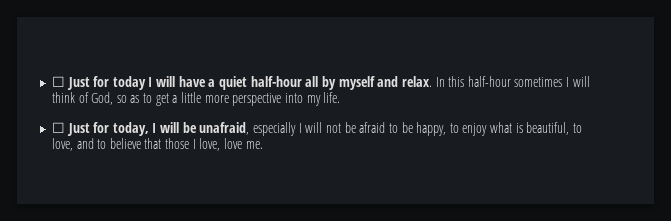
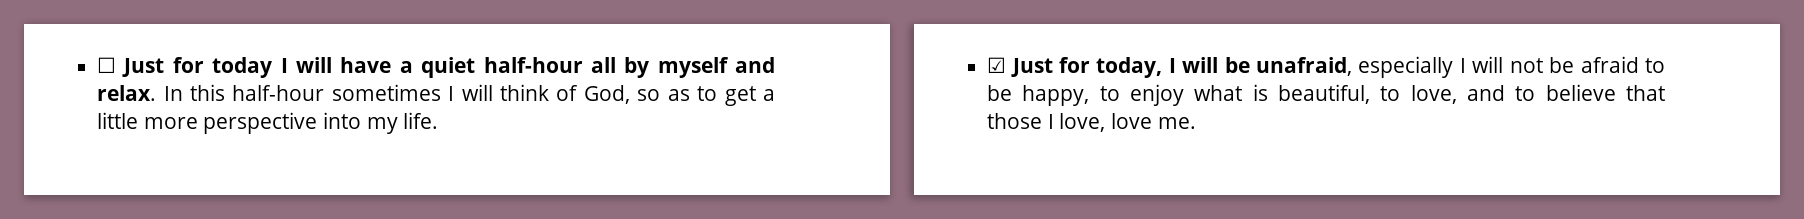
[51,122,65,133] ☐ -> [987,57,1007,73] ☑

